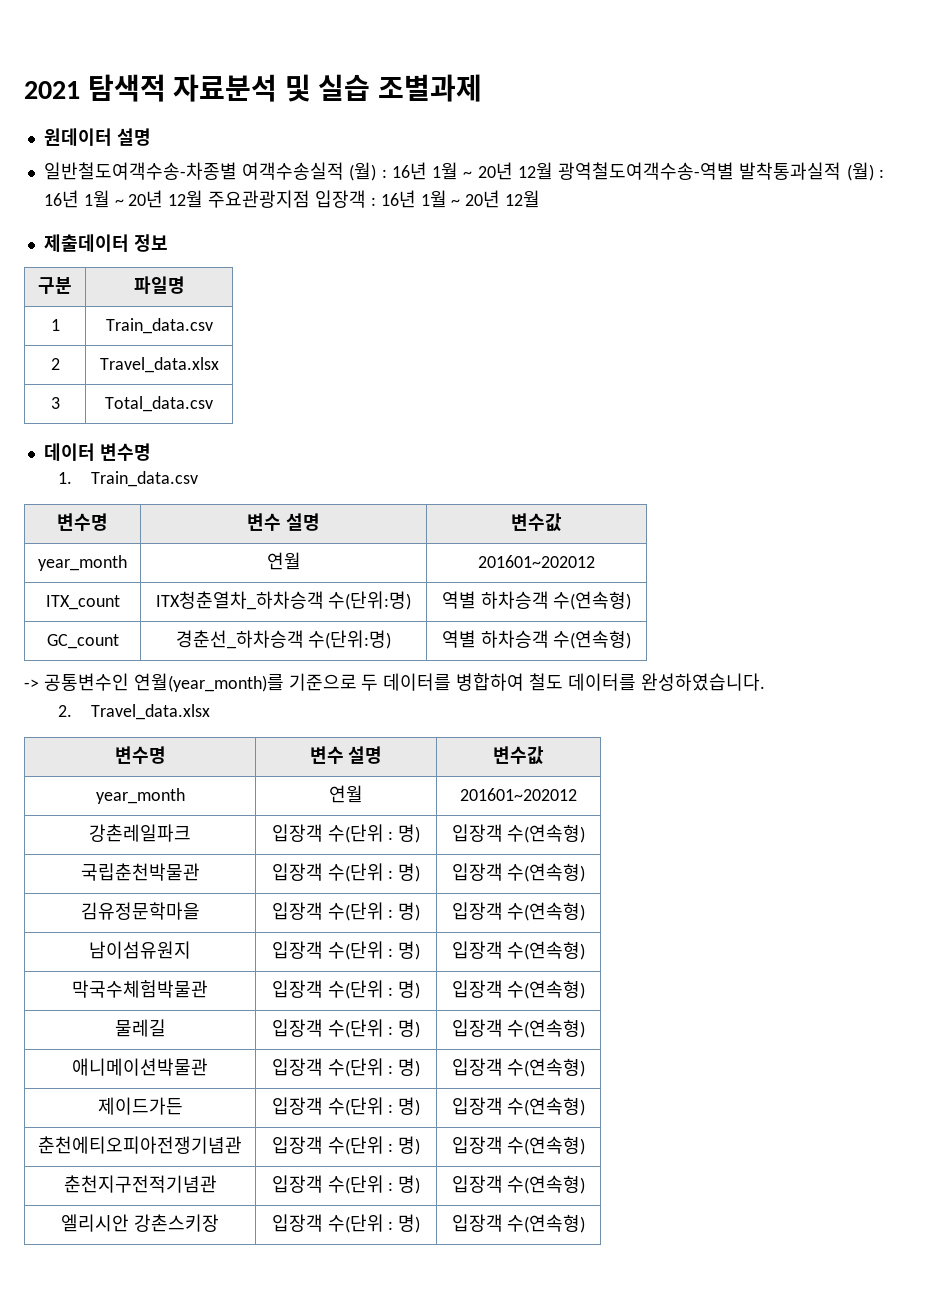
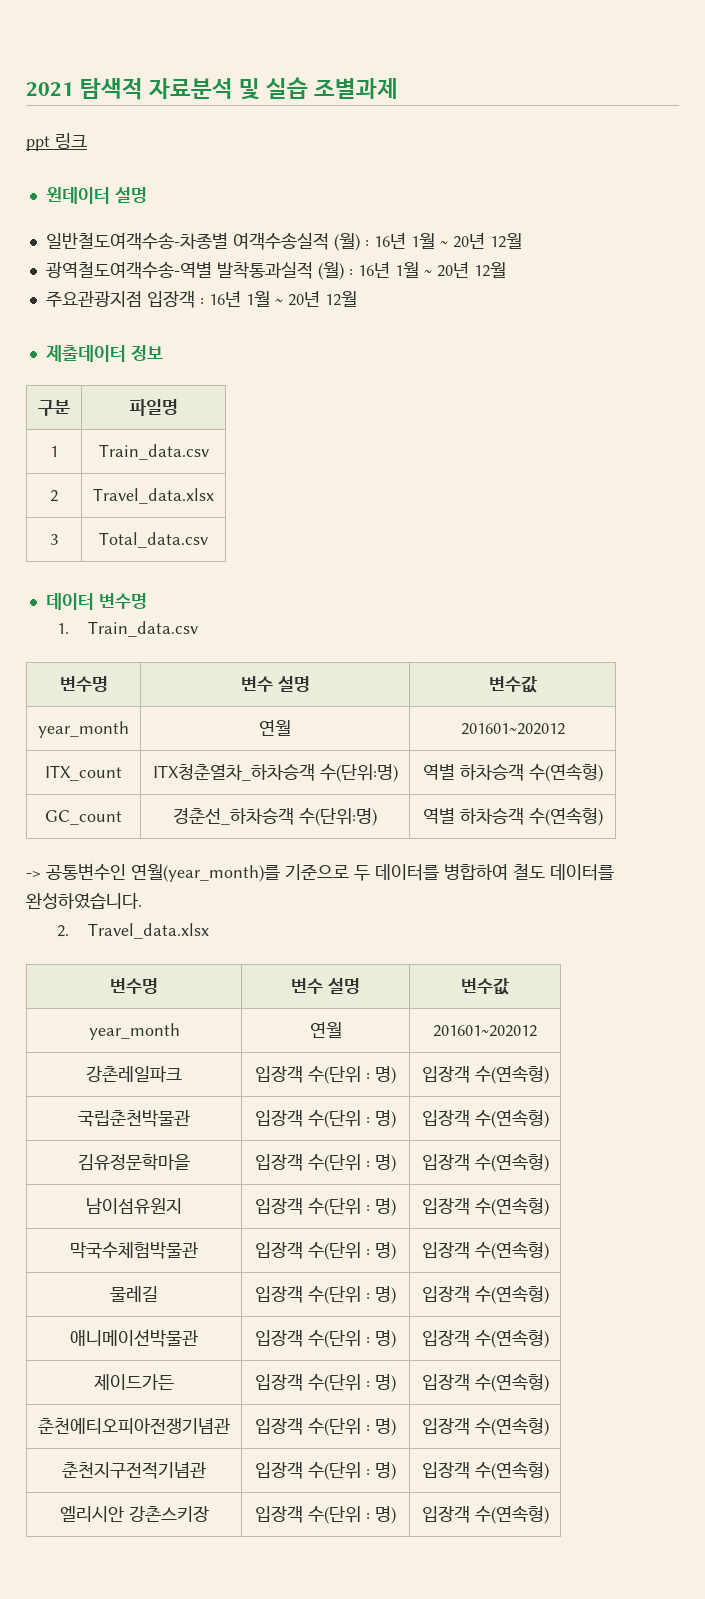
(482, 88) none -> [26,133,87,151] // ppt 링크
(553, 171) none -> (522, 241) //
(204, 199) none -> (506, 270) //

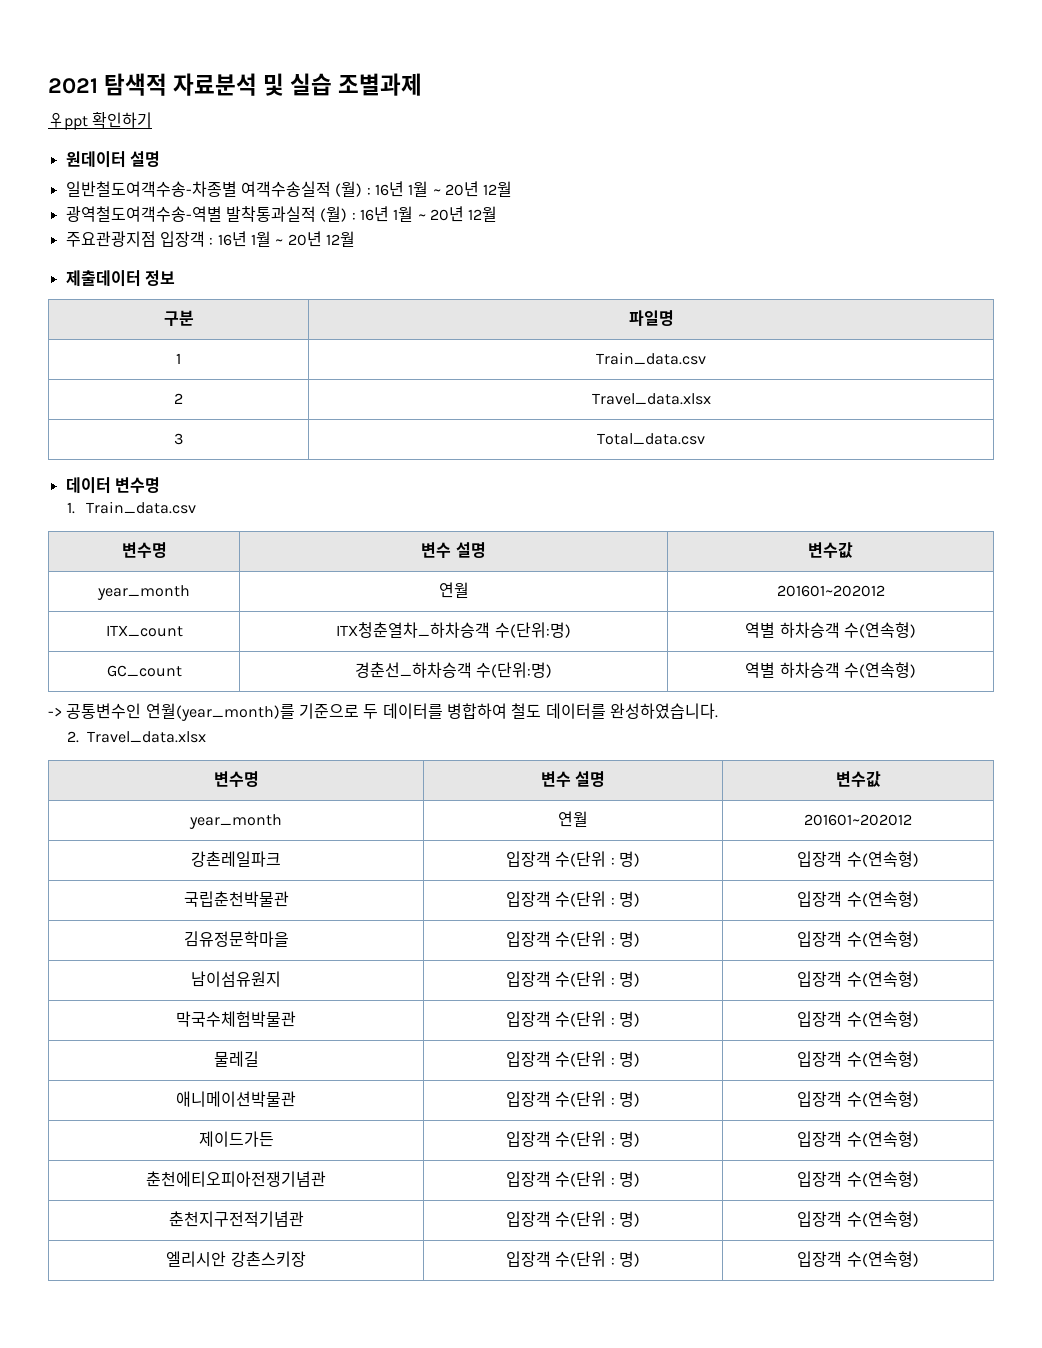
[26,133,87,151] ppt 링크 -> [48,112,153,130] ♀ppt 확인하기

